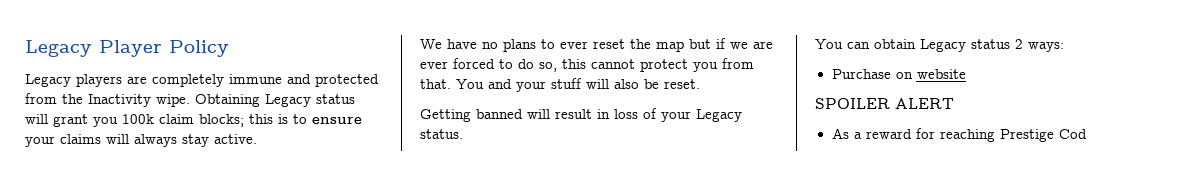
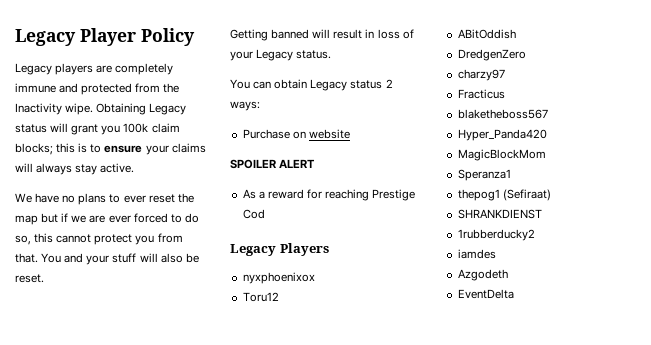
(1087, 134) none -> [230,243,329,256] [242,272,315,284] [242,292,279,302] [457,29,516,39] [457,49,526,61] [457,69,505,81] [457,89,505,99] [457,109,548,119] [457,129,547,141] [457,149,546,161] [457,169,511,181] [457,189,551,201] [457,209,542,219] [457,229,535,241] [457,249,496,259] [457,269,508,281] [457,289,514,299] // Legacy Players // nyxphoenixox // Toru12 // ABitOddish // DredgenZero // charzy97 // Fracticus // blaketheboss567 // Hyper_Panda420 // MagicBlockMom // Speranza1 // thepog1 (Sefiraat) // SHRANKDIENST // 1rubberducky2 // iamdes // Azgodeth // EventDelta

